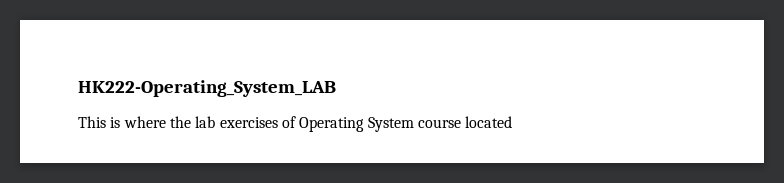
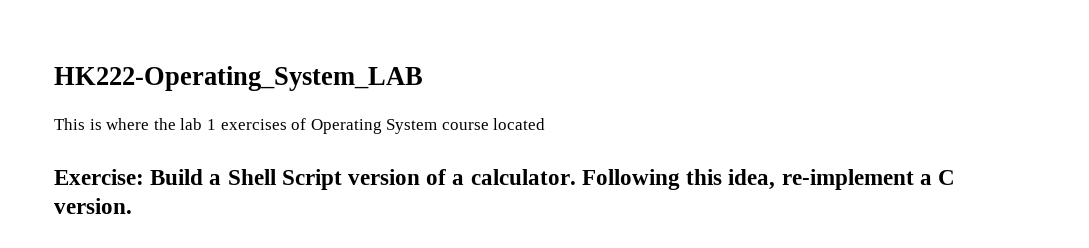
(216, 122) none -> [206,119,216,130] 1
(513, 122) none -> [54,169,955,190] [54,198,132,214] // Exercise: Build a Shell Script version of a calculator. Following this idea, re-implement a C version.

